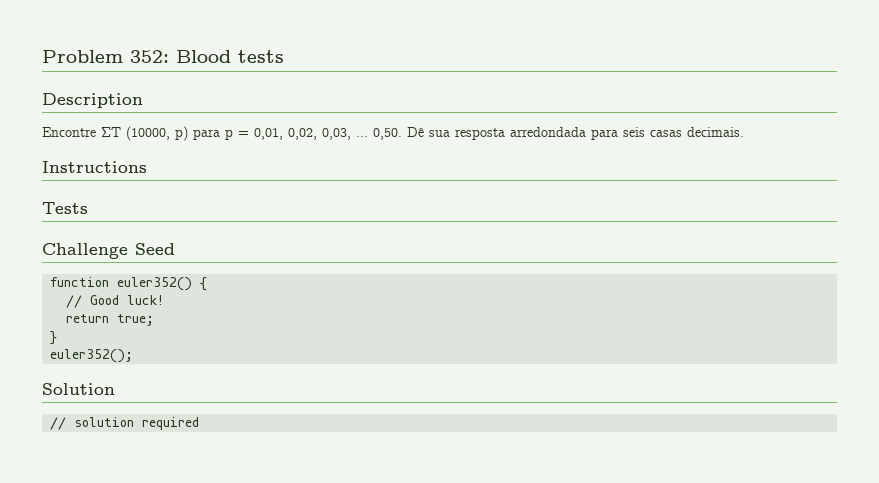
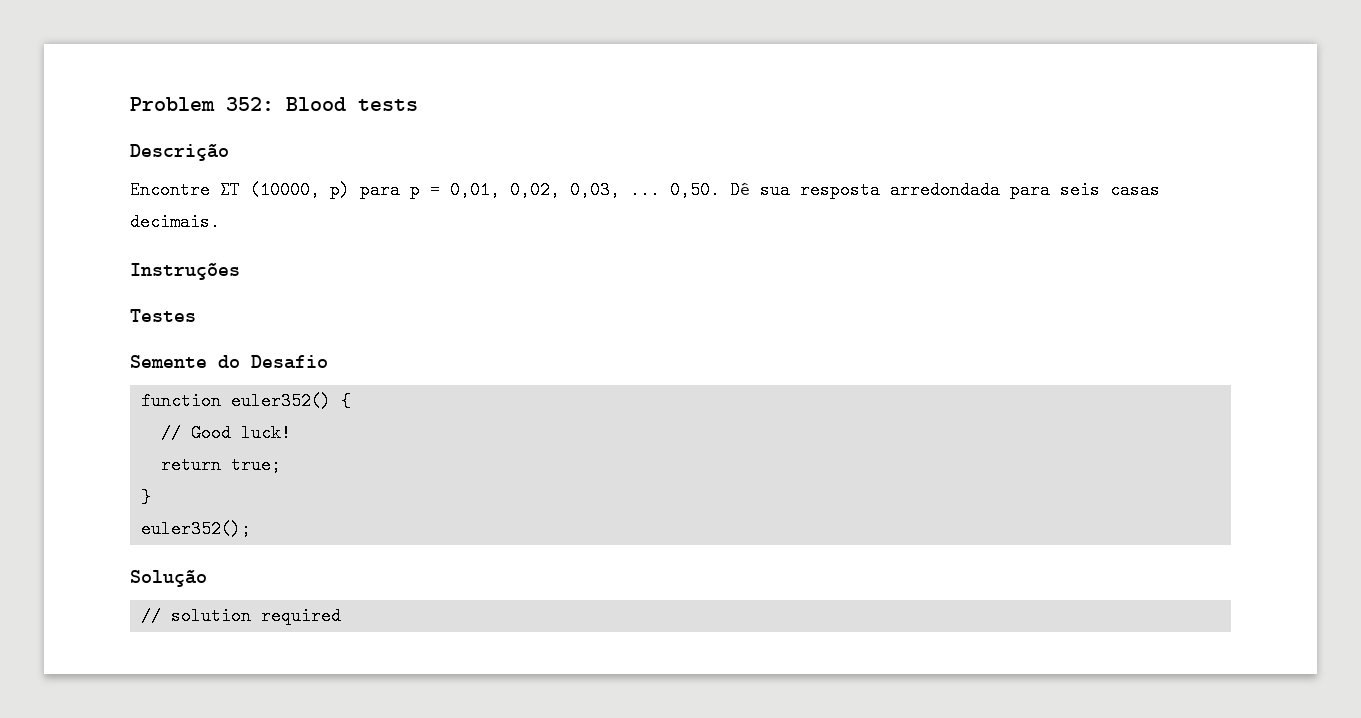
[42,93,143,108] Description -> [130,144,229,161] Descrição
[42,161,147,173] [42,202,88,214] [42,243,175,259] Instructions // Tests // Challenge Seed -> [130,263,240,280] [130,309,196,322] [130,355,328,369] Instruções // Testes // Semente do Desafio
[42,383,115,395] Solution -> [130,570,207,587] Solução

